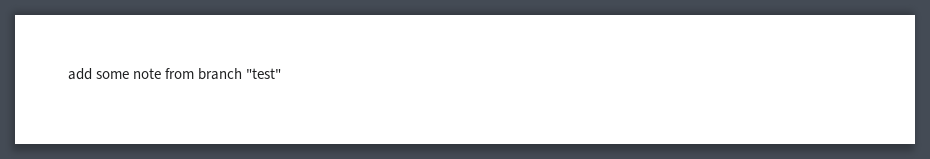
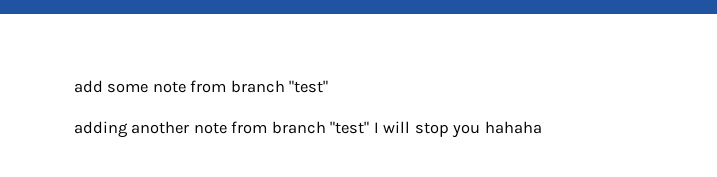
(282, 73) none -> [74,121,542,138] // adding another note from branch "test" I will stop you hahaha

